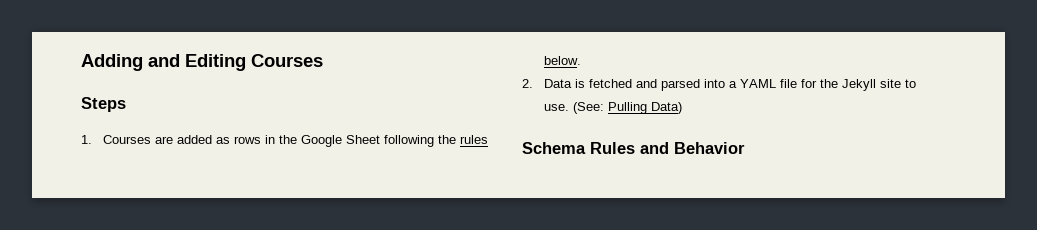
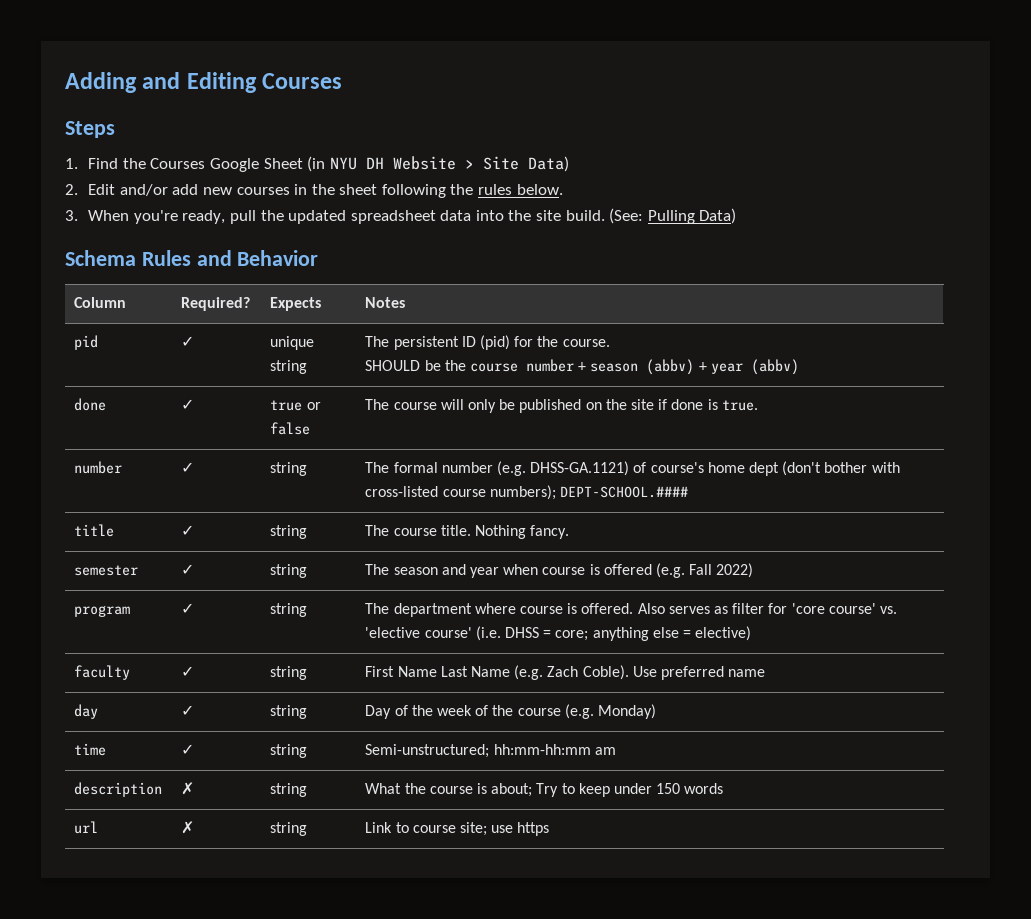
[102,135,488,147] [543,56,581,65] [522,79,916,91] [543,104,569,111] Courses are added as rows in the Google Sheet following the rules below. // 2. Data is fetched and parsed into a YAML file for the Jekyll site to use. -> [88,156,569,172] [65,184,563,198] [65,210,605,224] Find the Courses Google Sheet (in NYU DH Website > Site Data) // 2. Edit and/or add new courses in the sheet following the rules below. // 3. When you're ready, pull the updated spreadsheet data into the site build.
(745, 148) none -> [74,297,127,308] [181,297,251,311] [270,297,322,311] [365,297,406,308] [74,335,99,350] [181,336,195,347] [270,336,315,350] [270,360,308,374] [365,335,610,350] [365,359,799,375] [74,398,107,411] [181,399,195,410] [270,400,321,411] [270,422,311,435] [365,399,758,413] [74,461,123,474] [181,462,195,473] [270,462,308,476] [365,461,900,476] [365,485,689,500] [74,524,115,537] [181,525,195,536] [270,525,308,539] [365,525,570,539] [74,565,139,576] [181,564,195,575] [270,564,308,578] [365,563,754,578] [74,605,131,617] [181,603,195,614] [270,603,308,617] [365,603,897,617] [365,626,752,641] [74,665,131,680] [181,666,195,677] [270,666,308,680] [365,665,766,680] [74,704,99,719] [181,705,195,716] [270,705,308,719] [365,704,656,719] [74,743,107,756] [181,744,195,755] [270,744,308,758] [365,744,616,758] [74,782,163,797] [181,782,195,795] [270,783,308,797] [365,783,724,797] [74,821,99,834] [181,821,195,834] [270,822,308,836] [365,822,550,836] // Column | Required? | Expects | Notes // pid | ✓ | unique string | The persistent ID (pid) for the course. // SHOULD be the course number + season (abbv) + year (abbv) // done | ✓ | true or false | The course will only be published on the site if done is true. // number | ✓ | string | The formal number (e.g. DHSS-GA.1121) of course's home dept (don't bother with cross-listed course numbers); DEPT-SCHOOL.#### // title | ✓ | string | The course title. Nothing fancy. // semester | ✓ | string | The season and year when course is offered (e.g. Fall 2022) // program | ✓ | string | The department where course is offered. Also serves as filter for 'core course' vs. 'elective course' (i.e. DHSS = core; anything else = elective) // faculty | ✓ | string | First Name Last Name (e.g. Zach Coble). Use preferred name // day | ✓ | string | Day of the week of the course (e.g. Monday) // time | ✓ | string | Semi-unstructured; hh:mm-hh:mm am // description | ✗ | string | What the course is about; Try to keep under 150 words // url | ✗ | string | Link to course site; use https

